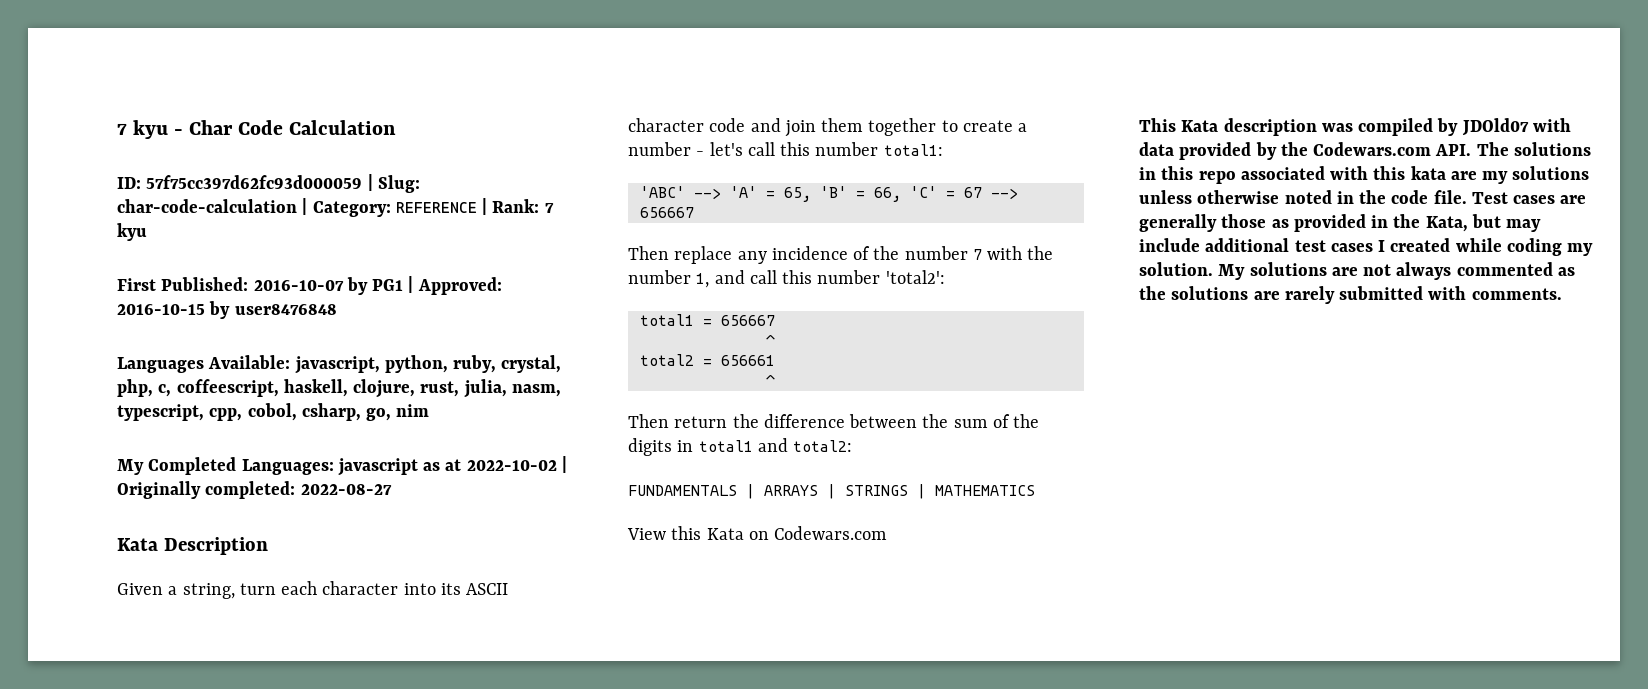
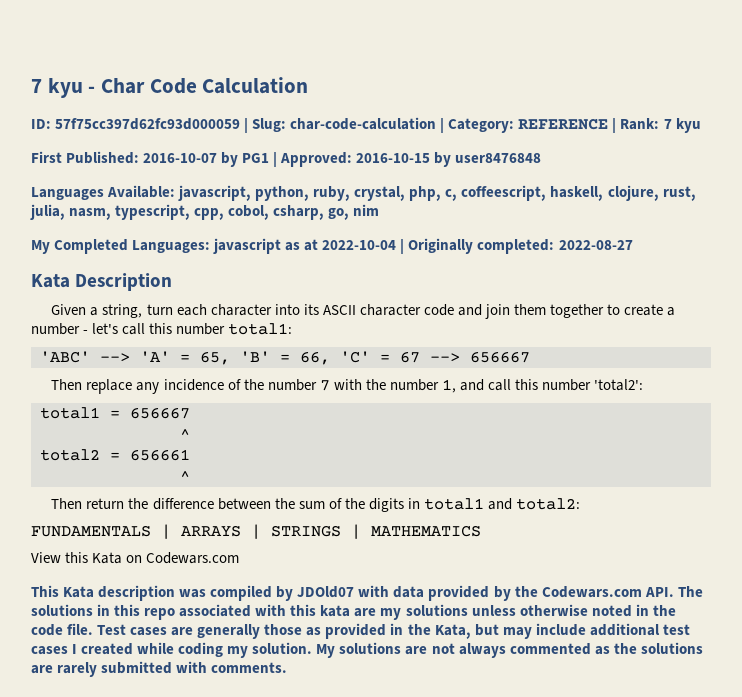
[466,460,557,471] 2022-10-02 -> [322,240,397,250] 2022-10-04

